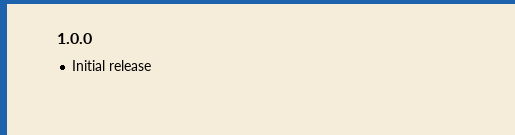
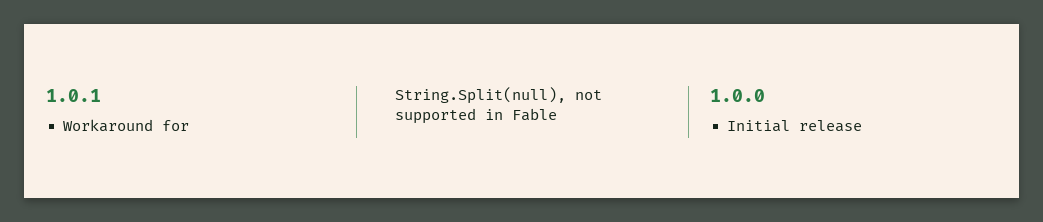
(57, 38) none -> [46,89,101,102] [62,119,189,132] [394,87,602,104] [394,108,557,124] 1.0.1 // Workaround for String.Split(null), not supported in Fable //

